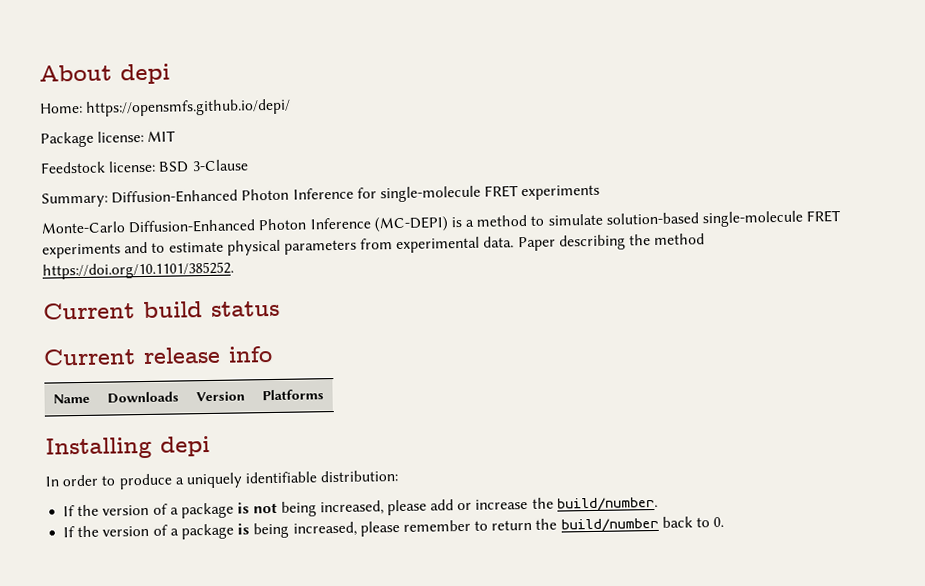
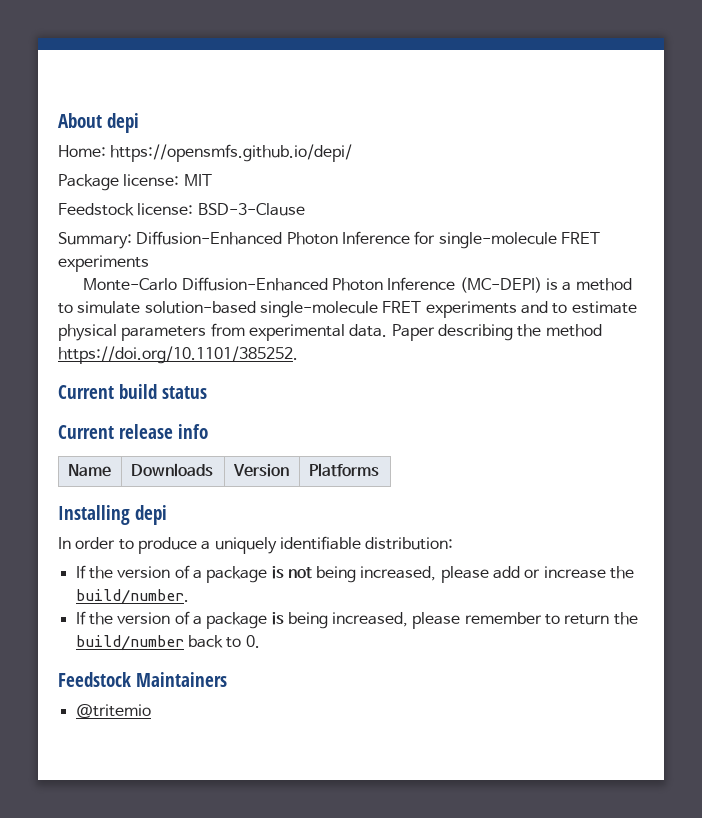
[158,159,249,173] BSD 3-Clause -> [197,203,305,216] BSD-3-Clause
(725, 522) none -> [58,672,228,687] [75,704,151,718] // Feedstock Maintainers // @tritemio

